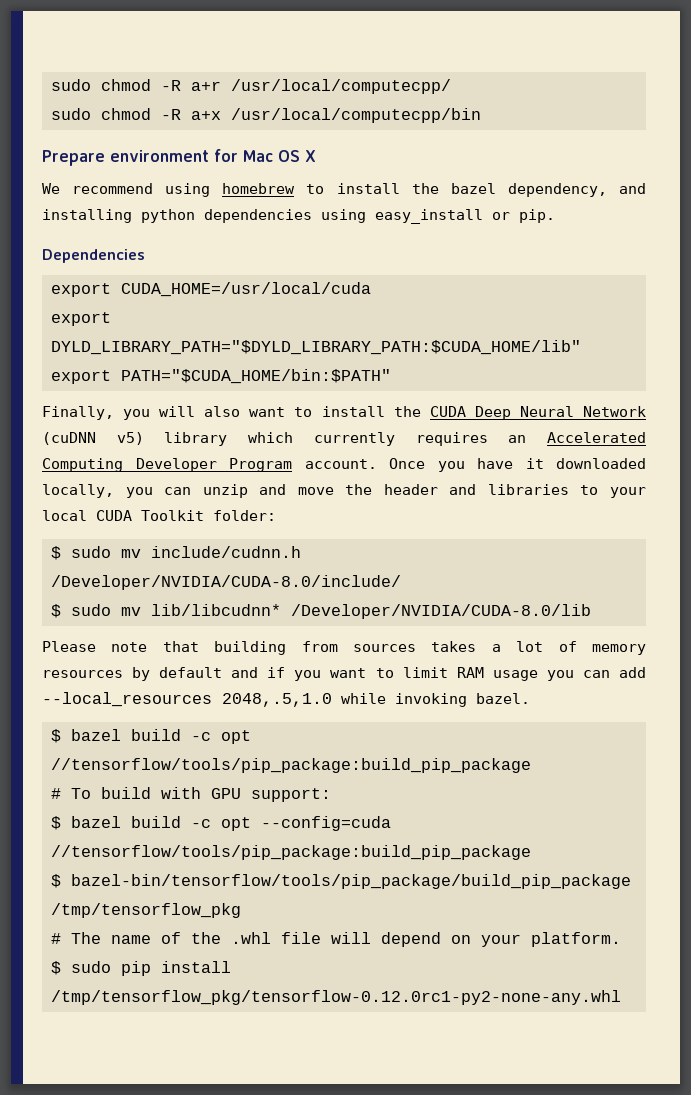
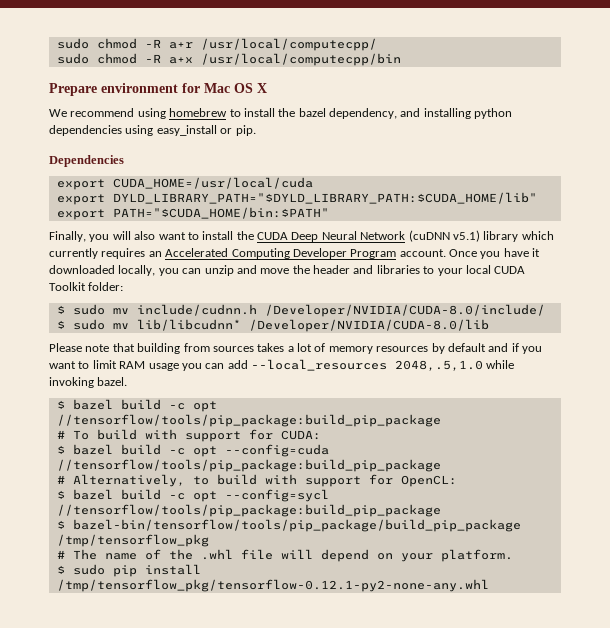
[116,432,144,445] v5) -> [452,230,480,242] v5.1)
[211,788,331,802] GPU support: -> [184,429,321,442] support for CUDA:
(531, 852) none -> [56,474,457,487] [56,489,329,502] [56,504,441,517] // # Alternatively, to build with support for OpenCL: // $ bazel build -c opt --config=sycl //tensorflow/tools/pip_package:build_pip_package
[51,990,621,1005] /tmp/tensorflow_pkg/tensorflow-0.12.0rc1-py2-none-any.whl -> [56,579,489,592] /tmp/tensorflow_pkg/tensorflow-0.12.1-py2-none-any.whl

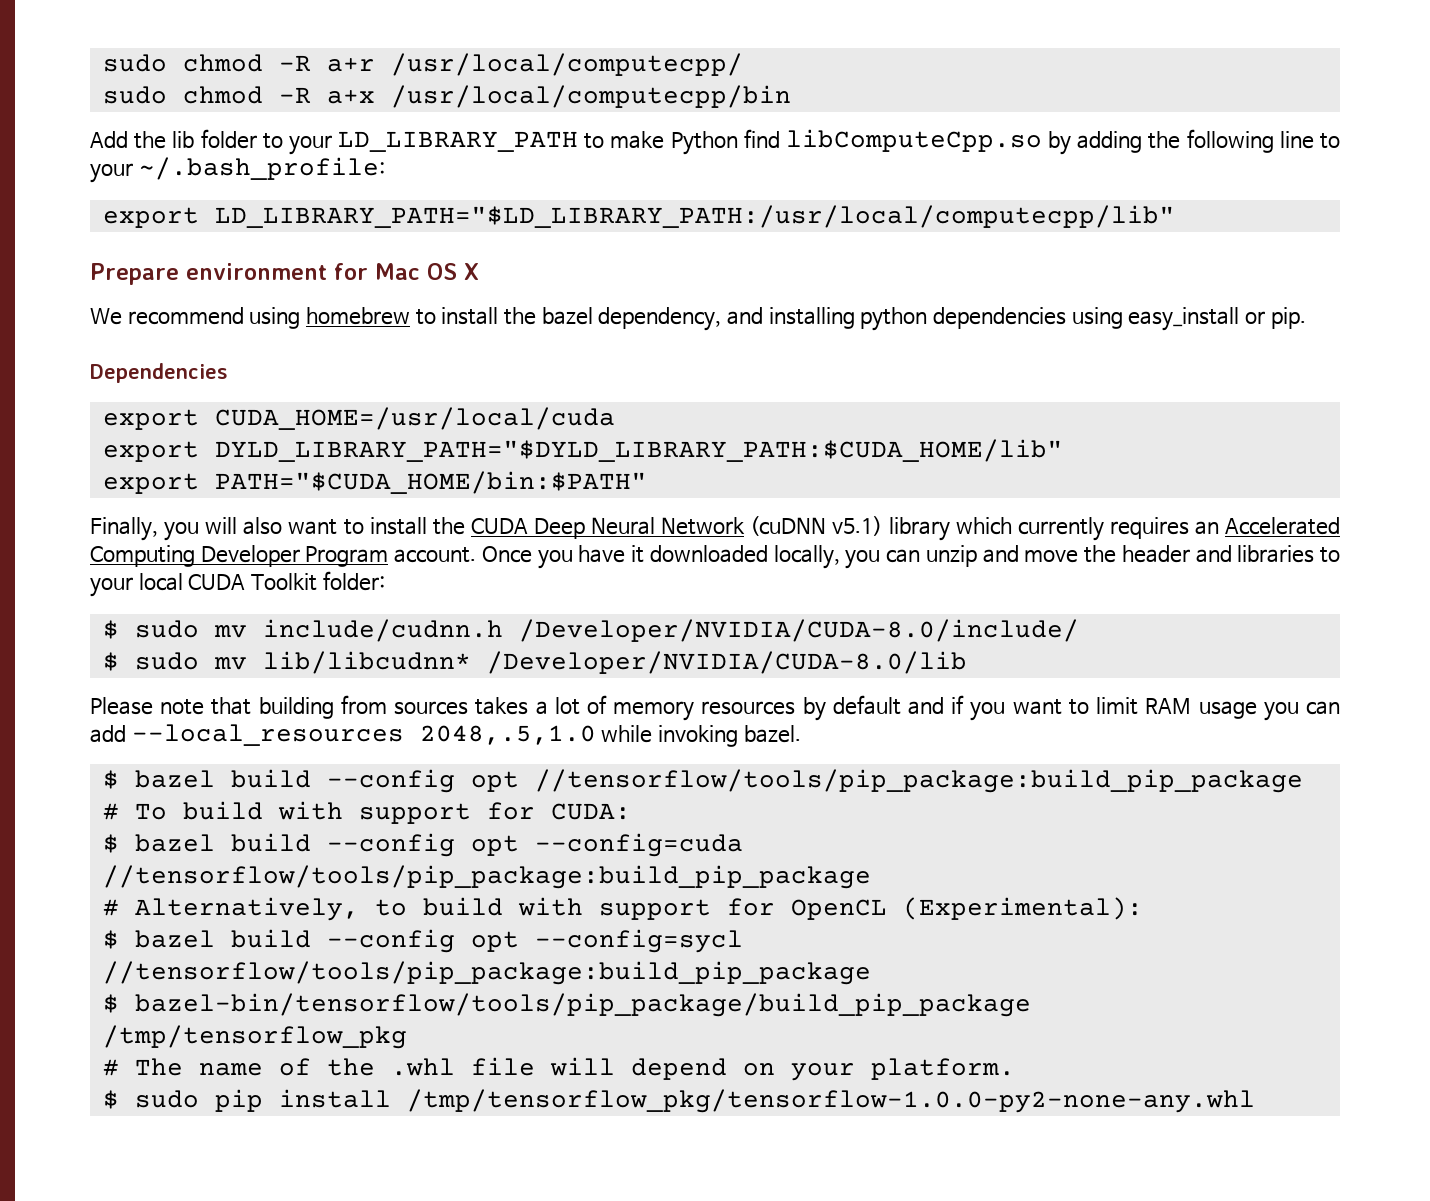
(401, 59) none -> [90,129,1340,155] [90,157,385,183] [102,205,1175,228] // Add the lib folder to your LD_LIBRARY_PATH to make Python find libComputeCpp.so by adding the following line to your ~/.bash_profile: // export LD_LIBRARY_PATH="$LD_LIBRARY_PATH:/usr/local/computecpp/lib"
[168,403,185,410] -c -> [326,769,455,793] --config
[168,448,185,455] -c -> [326,833,455,857] --config
[400,475,457,487] [56,489,185,500] OpenCL: // $ bazel build -c -> [790,897,1143,920] [102,929,455,953] OpenCL (Experimental): // $ bazel build --config
[56,579,489,592] /tmp/tensorflow_pkg/tensorflow-0.12.1-py2-none-any.whl -> [406,1089,1255,1113] /tmp/tensorflow_pkg/tensorflow-1.0.0-py2-none-any.whl

